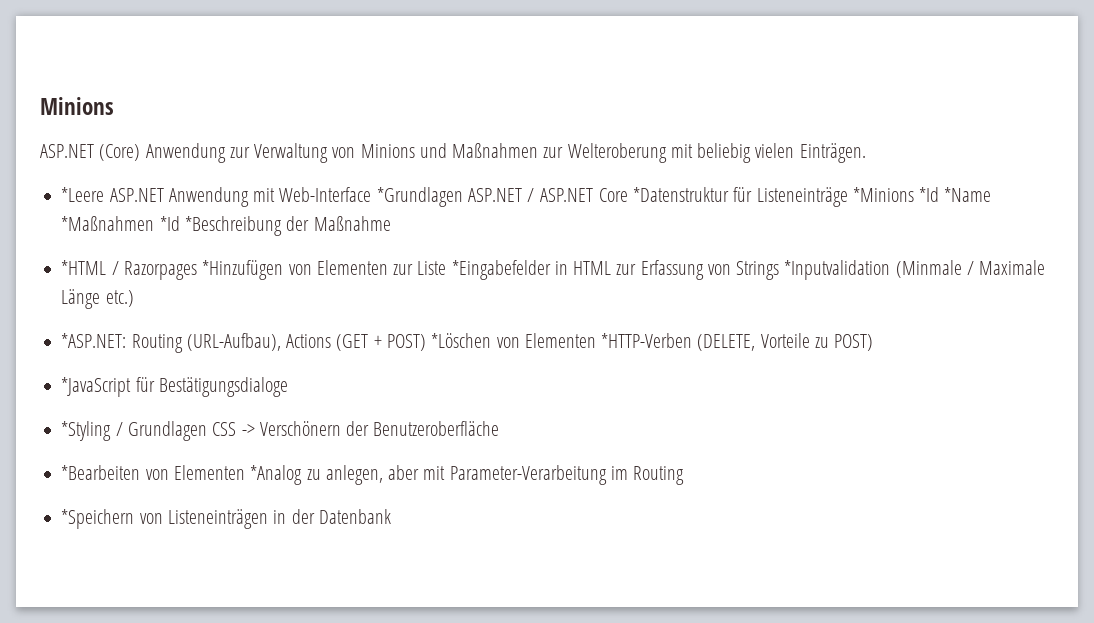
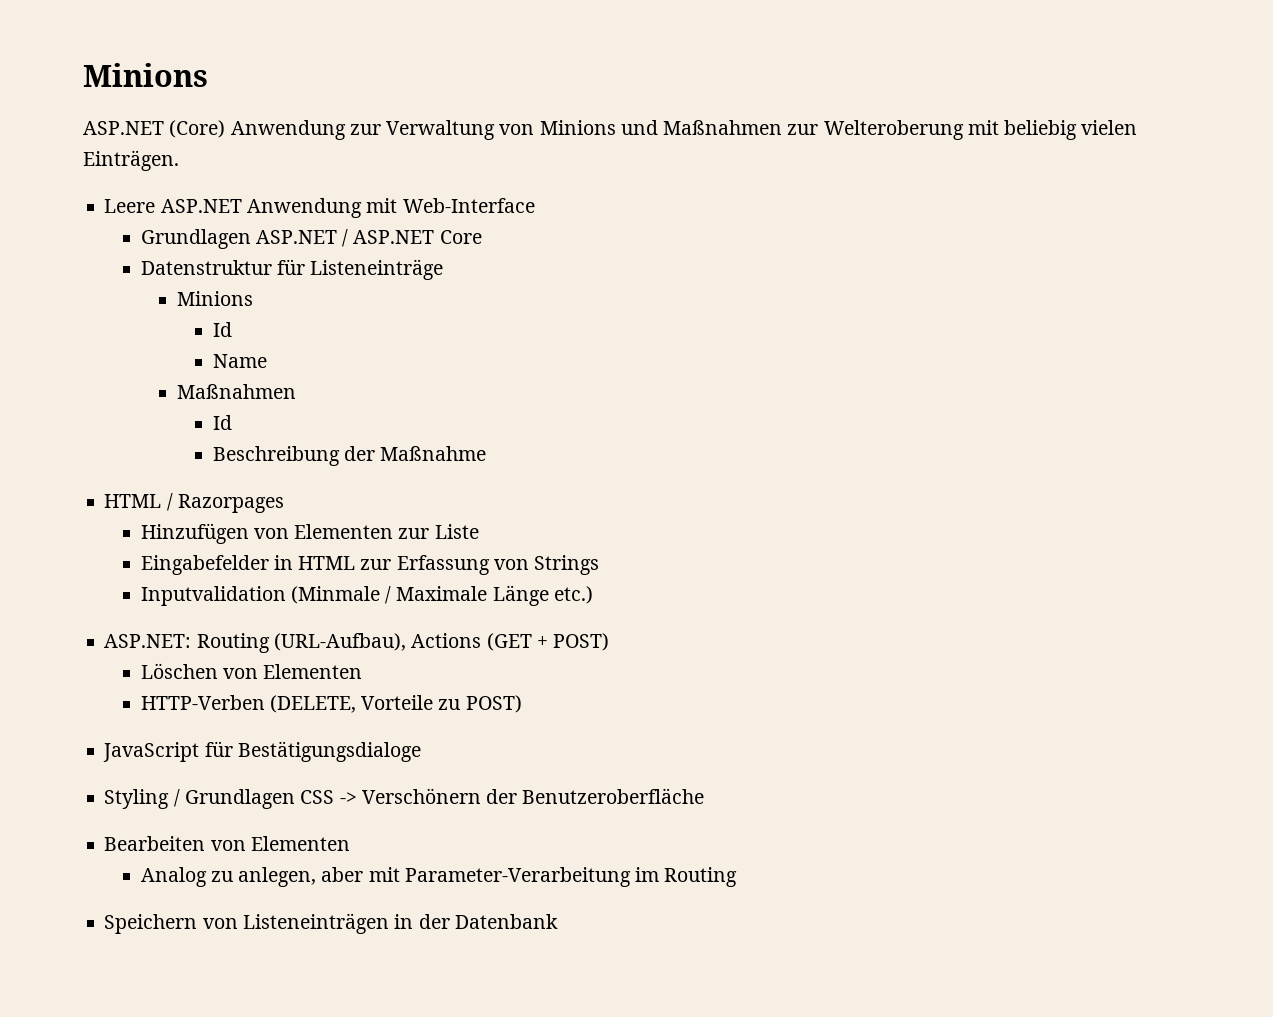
[61,187,105,202] *Leere -> [104,199,156,213] Leere
[376,187,463,207] *Grundlagen -> [140,229,251,249] // Grundlagen
[633,187,730,202] *Datenstruktur -> [140,260,272,275] // Datenstruktur
[852,187,992,202] [61,216,282,236] *Minions *Id *Name *Maßnahmen *Id *Beschreibung -> [176,291,253,306] [212,322,232,337] [212,354,267,368] [176,384,296,399] [212,415,232,430] [212,446,340,466] // Minions // Id // Name // Maßnahmen // Id // Beschreibung
[61,260,107,275] *HTML -> [104,494,162,508] HTML
[202,260,284,280] *Hinzufügen -> [140,523,249,544] // Hinzufügen
[451,260,551,280] *Eingabefelder -> [140,555,269,575] // Eingabefelder
[784,260,891,280] *Inputvalidation -> [140,586,286,606] // Inputvalidation
[61,333,127,348] *ASP.NET: -> [104,634,192,648] ASP.NET:
[431,333,693,348] *Löschen von Elementen *HTTP-Verben -> [140,663,363,679] [140,695,265,710] // Löschen von Elementen // HTTP-Verben
[61,377,132,397] *JavaScript -> [103,742,200,762] JavaScript
[61,421,112,441] *Styling -> [104,789,170,809] Styling
[61,465,303,485] *Bearbeiten von Elementen *Analog -> [104,836,350,851] [140,867,207,887] Bearbeiten von Elementen // Analog
[61,509,135,529] *Speichern -> [104,914,198,934] Speichern

